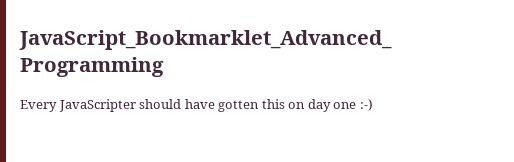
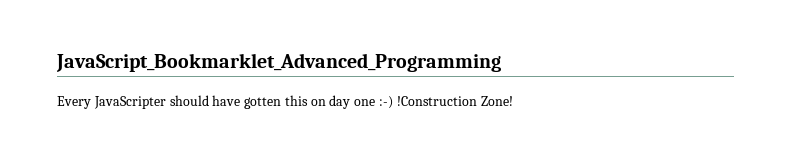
(373, 105) none -> [396,96,513,106] !Construction Zone!

